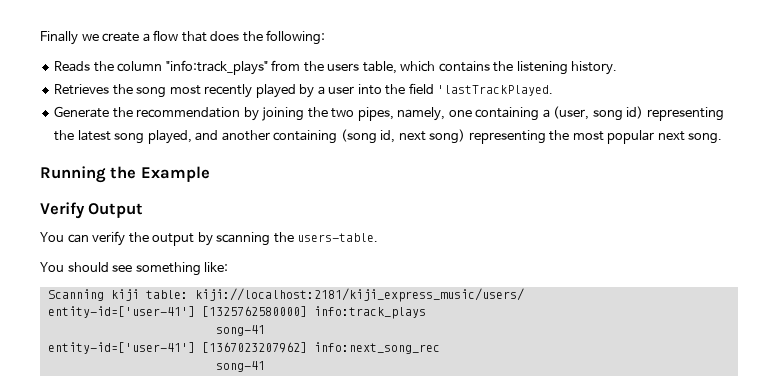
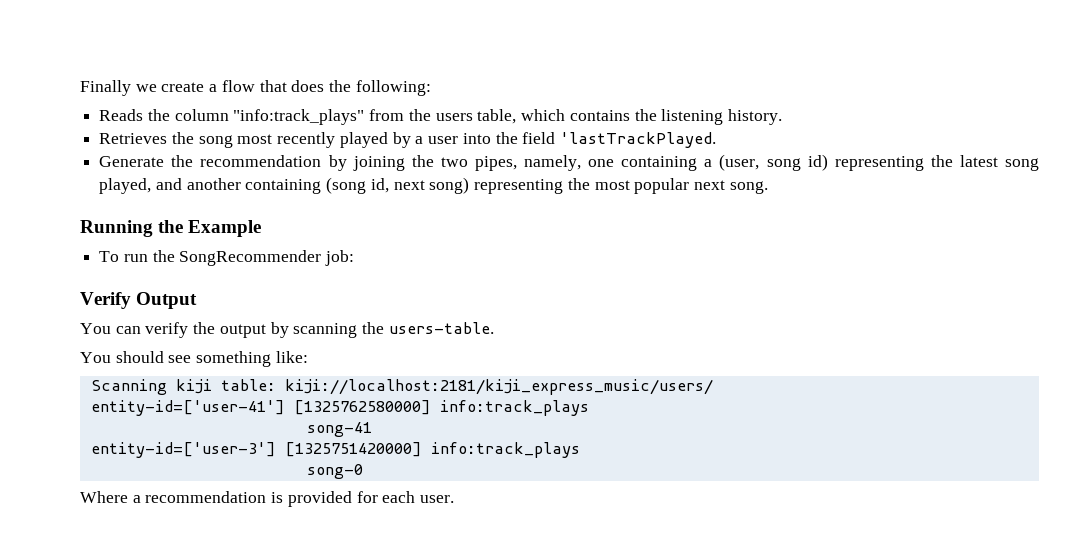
(210, 174) none -> [99,250,355,266] // To run the SongRecommender job:
[47,342,440,354] [215,361,265,372] entity-id=['user-41'] [1367023207962] info:next_song_rec // song-41 -> [90,442,580,458] [306,464,363,479] [80,491,455,507] entity-id=['user-3'] [1325751420000] info:track_plays // song-0 // Where a recommendation is provided for each user.

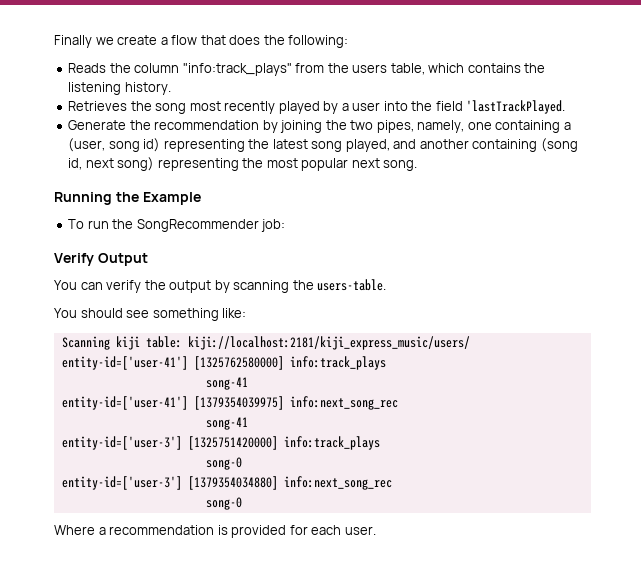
(372, 429) none -> [61,396,398,410] [205,417,248,430] // entity-id=['user-41'] [1379354039975] info:next_song_rec // song-41
(363, 471) none -> [61,476,392,490] [205,497,242,510] // entity-id=['user-3'] [1379354034880] info:next_song_rec // song-0

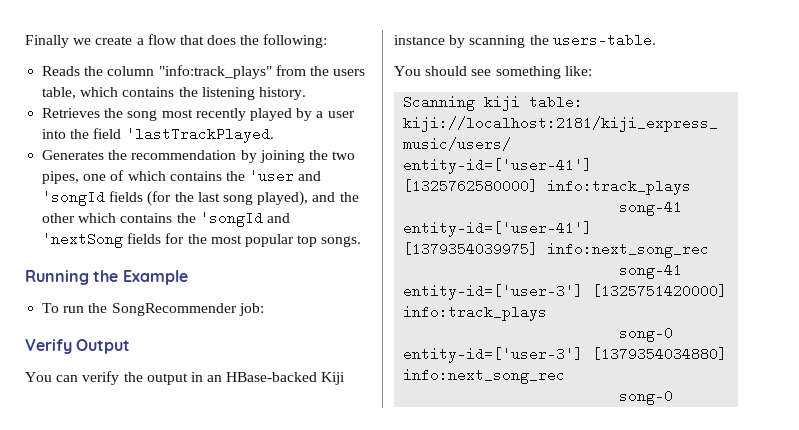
[68,120,127,130] Generate -> [42,150,105,160] Generates
[417,120,571,133] [68,138,578,152] [68,157,239,171] namely, one containing a (user, song id) representing the latest song played, and another containing (song id, next song) representing -> [83,169,322,183] [42,190,359,206] [42,211,290,227] [42,232,185,248] one of which contains the 'user and 'songId fields (for the last song played), and the other which contains the 'songId and 'nextSong fields for
[351,158,418,171] next song. -> [297,235,362,247] top songs.
(212, 286) none -> [190,372,346,385] [394,35,445,45] in an HBase-backed Kiji instance
[54,525,376,538] // Where a recommendation is provided for each user. -> (674, 397) none

